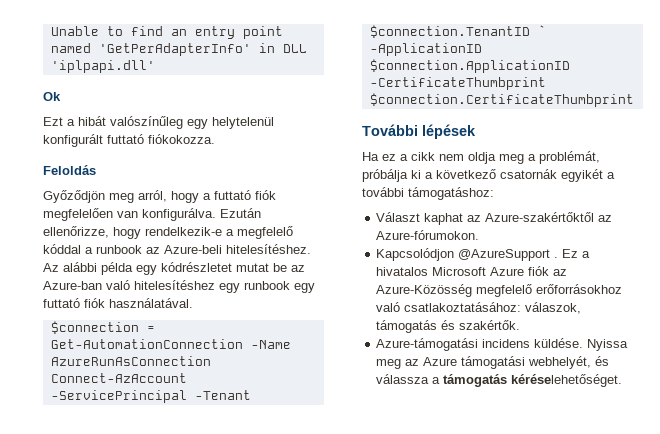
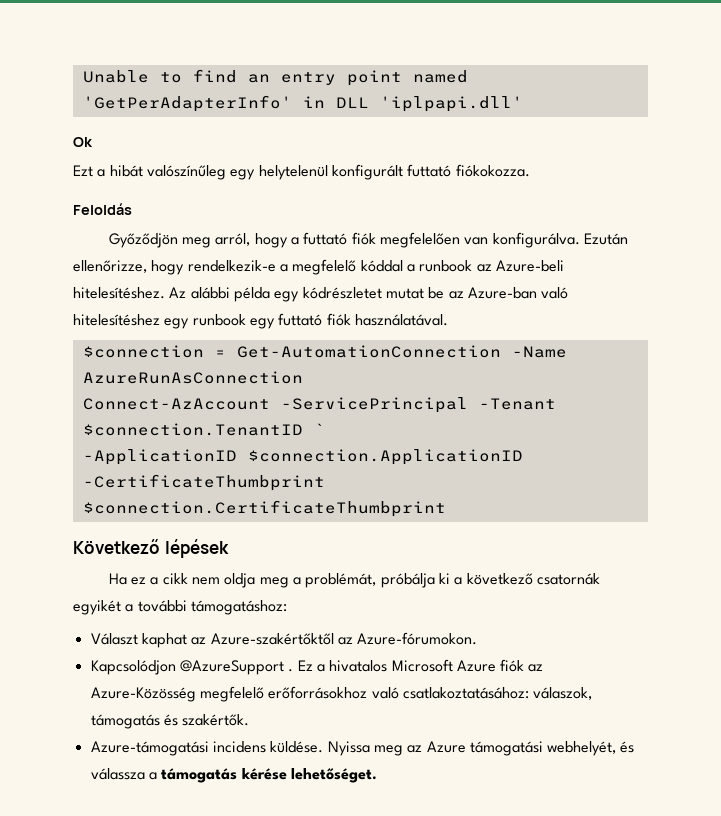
[362,124,418,136] További -> [73,539,160,554] Következő
[511,374,623,387] kéréselehetőséget. -> [241,768,377,783] kérése lehetőséget.

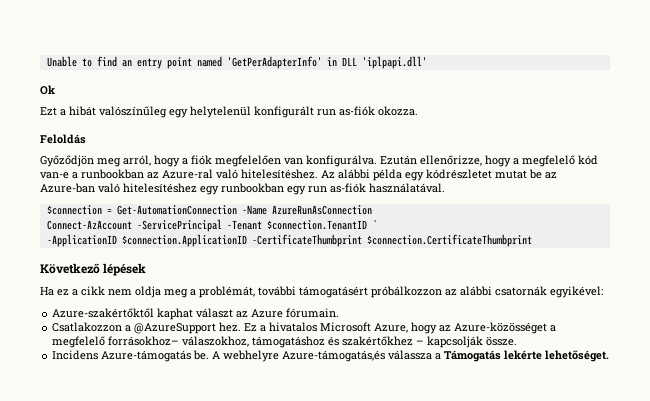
[407,164,530,177] futtató fiókokozza. -> [317,106,418,116] run as-fiók okozza.
[303,232,348,245] futtató -> (188, 161) none
[187,259,564,275] rendelkezik-e a megfelelő kóddal a runbook az Azure-beli -> [513,155,598,167] [40,169,238,179] a megfelelő kód van-e a runbookban az Azure-ral való
[192,313,351,329] runbook egy futtató fiók -> [221,183,366,195] runbookban egy run as-fiók
[380,573,600,588] [73,600,287,615] [90,632,478,648] [90,659,544,675] [90,686,593,702] [90,714,250,729] [90,741,635,756] [90,768,287,783] próbálja ki a következő csatornák egyikét a további támogatáshoz: // Választ kaphat az Azure-szakértőktől az Azure-fórumokon. // Kapcsolódjon @AzureSupport . Ez a hivatalos Microsoft Azure fiók az Azure-Közösség megfelelő erőforrásokhoz való csatlakoztatásához: válaszok, támogatás és szakértők. // Azure-támogatási incidens küldése. Nyissa meg az Azure támogatási webhelyét, és válassza a támogatás kérése -> [258,286,603,298] [52,308,340,320] [52,322,557,334] [52,336,518,348] [52,350,543,362] további támogatásért próbálkozzon az alábbi csatornák egyikével: // Azure-szakértőktől kaphat választ az Azure fórumain. // Csatlakozzon a @AzureSupport hez. Ez a hivatalos Microsoft Azure, hogy az Azure-közösséget a megfelelő forrásokhoz– válaszokhoz, támogatáshoz és szakértőkhez – kapcsolják össze. // Incidens Azure-támogatás be. A webhelyre Azure-támogatás,és válassza a Támogatás lekérte

